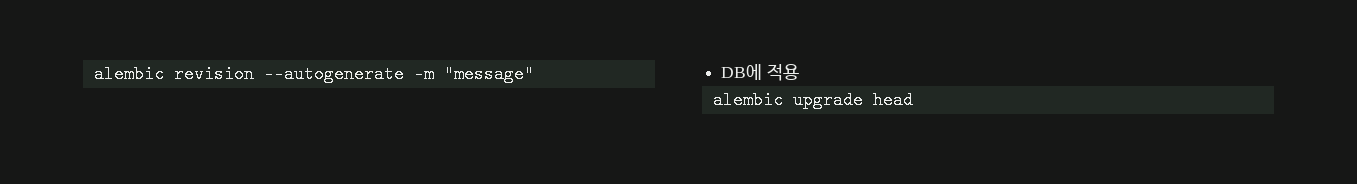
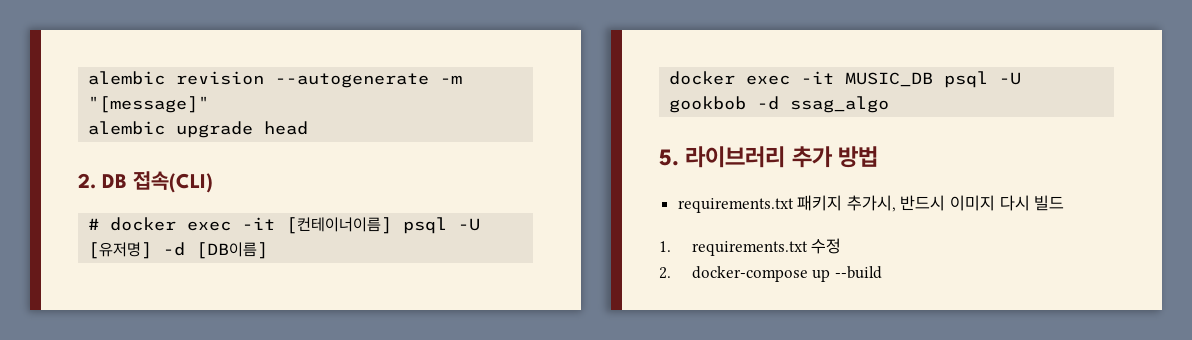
[443,65,534,83] [721,64,799,81] "message" // DB에 적용 -> [88,96,210,113] "[message]"
(913, 100) none -> [78,171,213,193] [88,217,481,234] [88,242,269,259] [669,71,1022,88] [669,96,890,113] [659,146,879,168] [677,195,1065,213] [659,238,842,256] [659,266,882,282] // 2. DB 접속(CLI) // # docker exec -it [컨테이너이름] psql -U [유저명] -d [DB이름] // docker exec -it MUSIC_DB psql -U gookbob -d ssag_algo // 5. 라이브러리 추가 방법 // requirements.txt 패키지 추가시, 반드시 이미지 다시 빌드 // 1. requirements.txt 수정 // 2. docker-compose up --build

